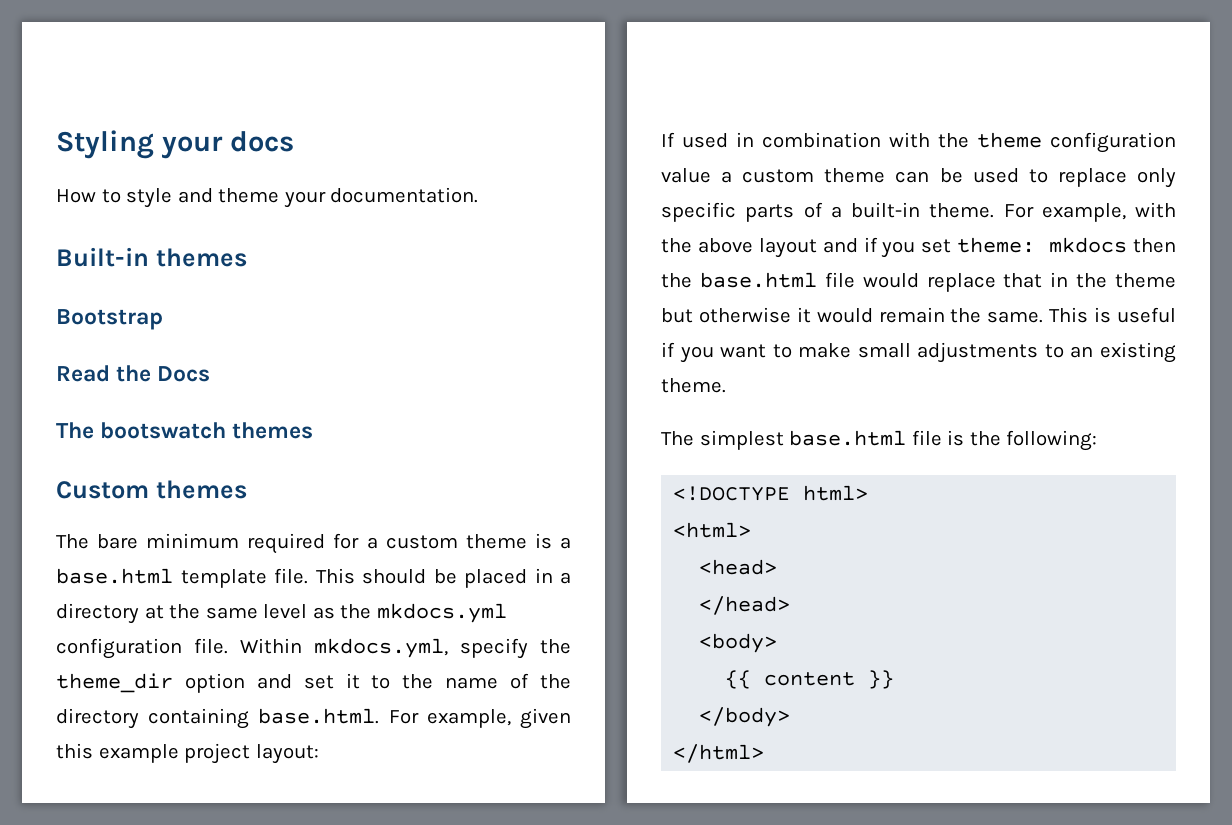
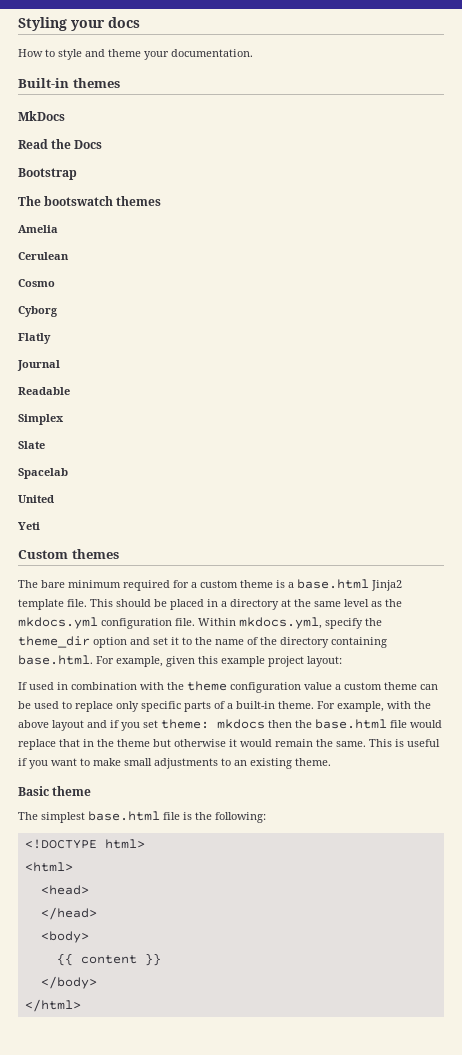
[56,309,163,330] Bootstrap -> [18,111,65,121] MkDocs
(211, 374) none -> [18,168,77,180] // Bootstrap
(314, 430) none -> [18,225,58,233] [18,252,69,260] [18,279,55,287] [18,306,58,317] [18,333,51,344] [17,360,60,371] [18,387,70,395] [18,414,64,425] [18,441,45,449] [18,468,68,479] [18,495,54,503] [18,522,40,530] // Amelia // Cerulean // Cosmo // Cyborg // Flatly // Journal // Readable // Simplex // Slate // Spacelab // United // Yeti
(173, 576) none -> [371,580,402,591] Jinja2
(726, 385) none -> [18,786,92,796] // Basic theme

